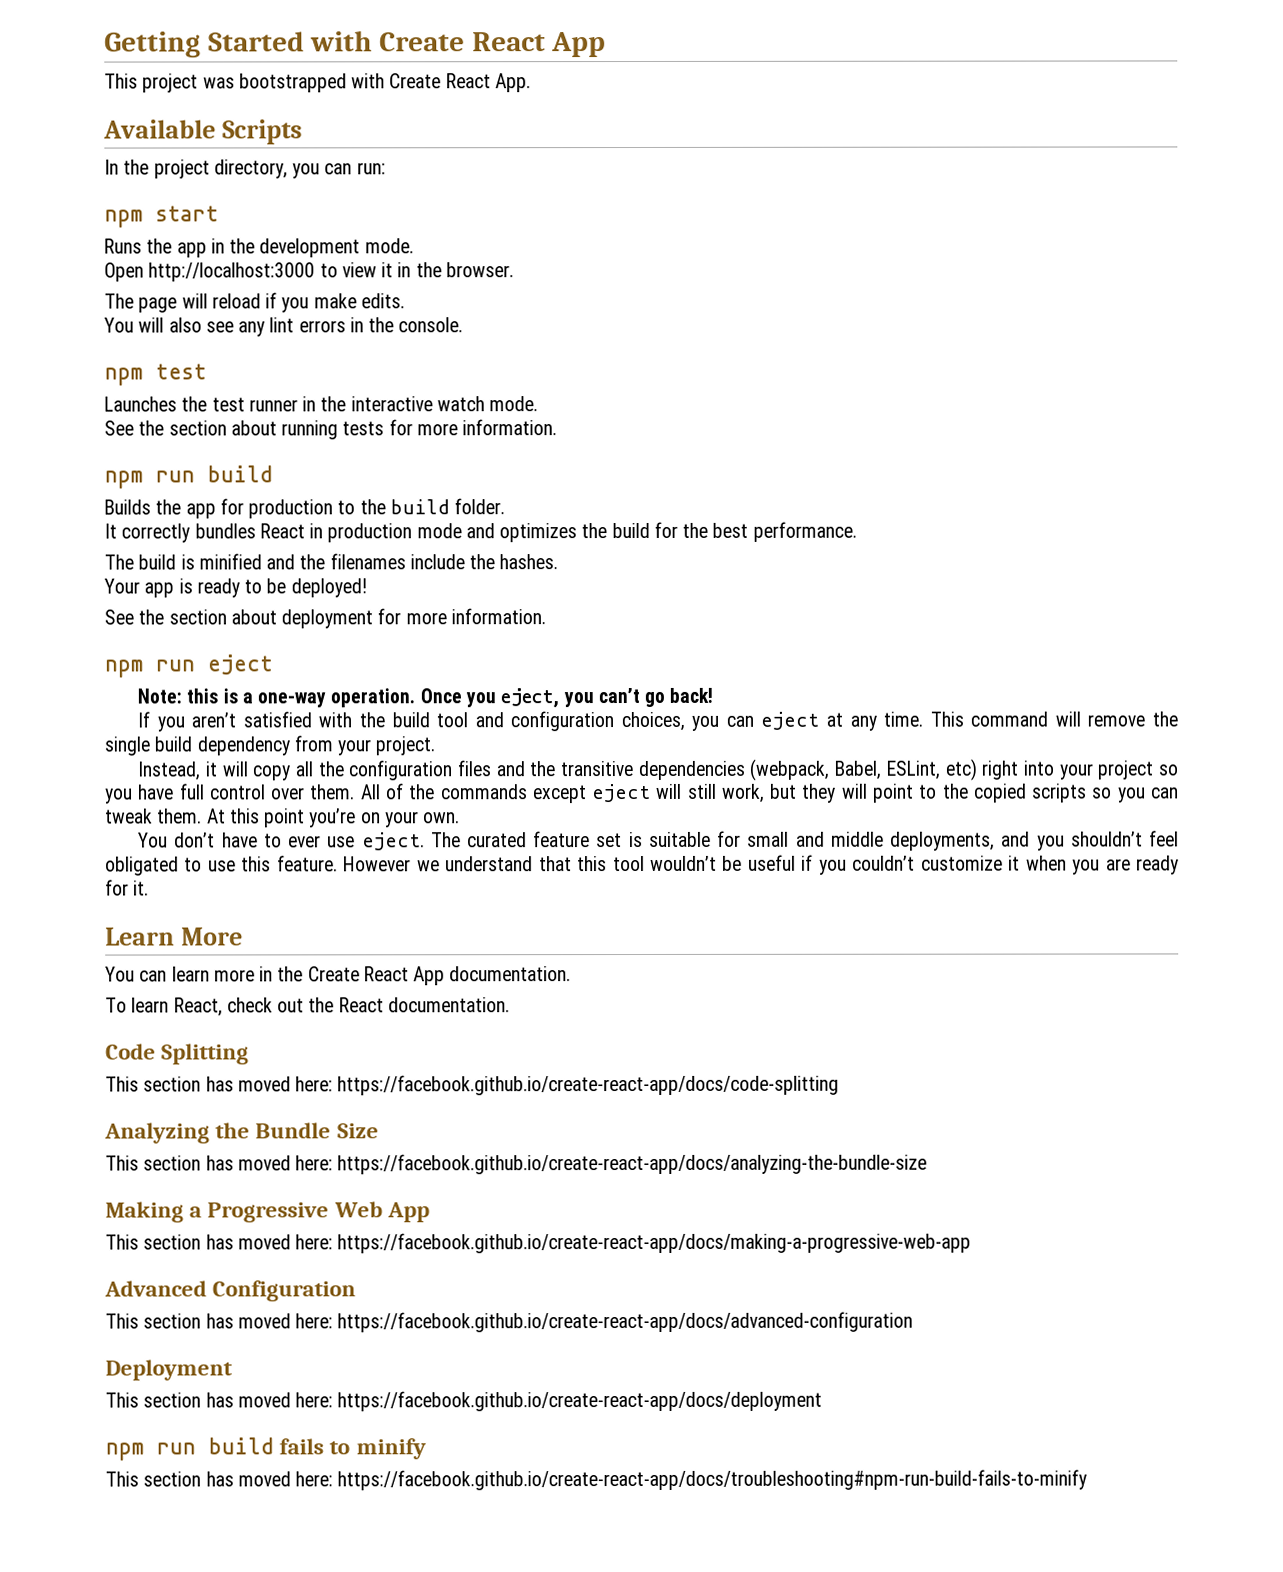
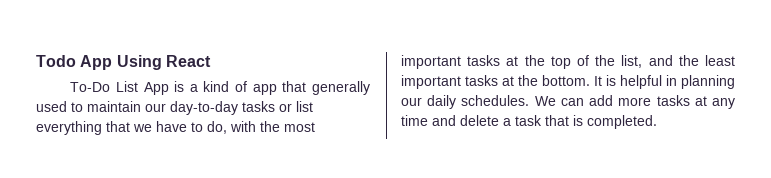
[104,30,607,58] [104,73,531,93] [103,119,303,145] [104,159,386,179] [104,205,219,228] [104,238,414,258] [104,262,514,282] [104,292,405,313] [104,317,464,337] [104,363,207,386] [104,396,539,412] [104,419,558,440] [104,465,273,489] [104,498,506,519] [104,521,857,543] [104,553,559,570] [104,578,367,598] [104,608,546,629] [104,654,273,678] [137,687,714,709] [137,711,1178,732] [104,735,436,756] [137,758,1178,781] [105,783,1179,804] [105,808,461,828] [138,830,1179,851] [105,854,1180,876] [105,879,150,896] [105,927,243,946] [105,966,572,986] [105,997,510,1017] [105,1043,250,1065] [105,1074,840,1096] [104,1122,379,1144] [105,1153,928,1175] [105,1201,430,1223] [105,1232,972,1254] [104,1280,357,1302] [105,1311,914,1333] [105,1359,233,1381] [105,1390,823,1412] [105,1437,426,1461] [105,1469,1088,1491] Getting Started with Create React App // This project was bootstrapped with Create React App. // Available Scripts // In the project directory, you can run: // npm start // Runs the app in the development mode. // Open http://localhost:3000 to view it in the browser. // The page will reload if you make edits. // You will also see any lint errors in the console. // npm test // Launches the test runner in the interactive watch mode. // See the section about running tests for more information. // npm run build // Builds the app for production to the build folder. // It correctly bundles React in production mode and optimizes the build for the best performance. // The build is minified and the filenames include the hashes. // Your app is ready to be deployed! // See the section about deployment for more information. // npm run eject // Note: this is a one-way operation. Once you eject, you can’t go back! // If you aren’t satisfied with the build tool and configuration choices, you can eject at any time. This command will remove the single build dependency from your project. // Instead, it will copy all the configuration files and the transitive dependencies (webpack, Babel, ESLint, etc) right into your project so you have full control over them. All of the commands except eject will still work, but they will point to the copied scripts so you can tweak them. At this point you’re on your own. // You don’t have to ever use eject. The curated feature set is suitable for small and middle deployments, and you shouldn’t feel obligated to use this feature. However we understand that this tool wouldn’t be useful if you couldn’t customize it when you are ready for it. // Learn More // You can learn more in the Create React App documentation. // To learn React, check out the React documentation. // Code Splitting // This section has moved here: https://facebook.github.io/create-react-app/docs/code-splitting // Analyzing the Bundle Size // This section has moved here: https://facebook.github.io/create-react-app/docs/analyzing-the-bundle-size // Making a Progressive Web App // This section has moved here: https://facebook.github.io/create-react-app/docs/making-a-progressive-web-app // Advanced Configuration // This section has moved here: https://facebook.github.io/create-react-app/docs/advanced-configuration // Deployment // This section has moved here: https://facebook.github.io/create-react-app/docs/deployment // npm run build fails to minify // This section has moved here: https://facebook.github.io/create-react-app/docs/troubleshooting#npm-run-build-fails-to-minify -> [36,55,211,70] [70,81,370,95] [36,101,313,115] [36,121,315,135] [401,55,735,69] [401,75,735,89] [401,95,735,109] [401,115,657,129] Todo App Using React // To-Do List App is a kind of app that generally used to maintain our day-to-day tasks or list everything that we have to do, with the most important tasks at the top of the list, and the least important tasks at the bottom. It is helpful in planning our daily schedules. We can add more tasks at any time and delete a task that is completed.

